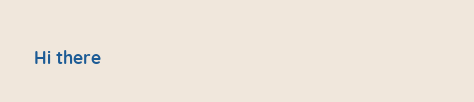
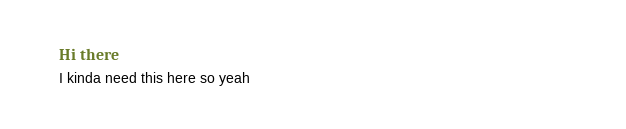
(101, 57) none -> [59,72,250,86] // I kinda need this here so yeah

